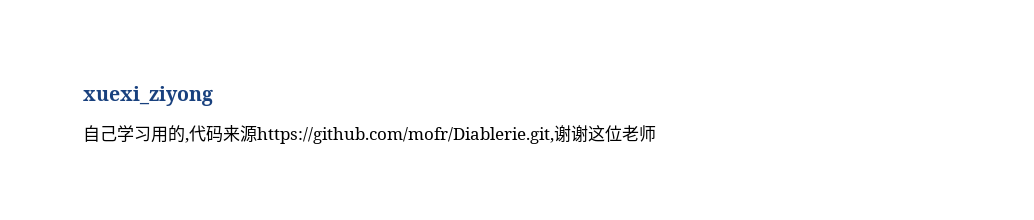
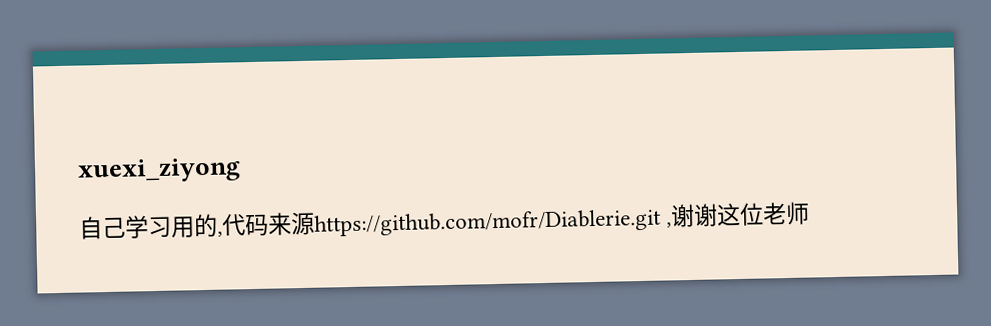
[257,127,554,144] https://github.com/mofr/Diablerie.git, -> [314,208,673,237] https://github.com/mofr/Diablerie.git ,

